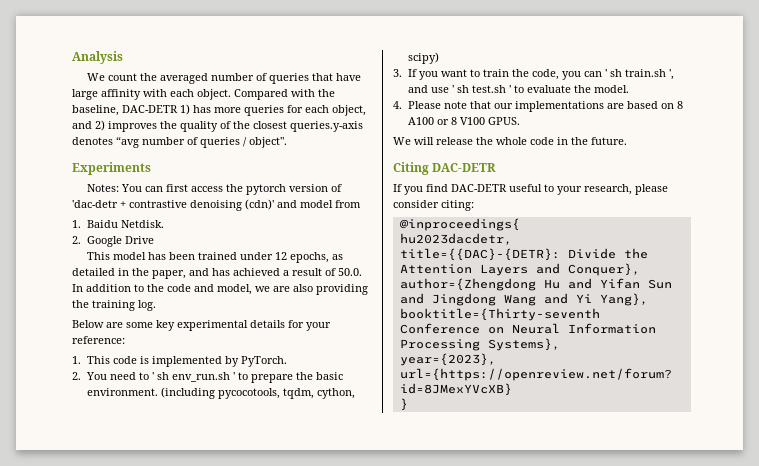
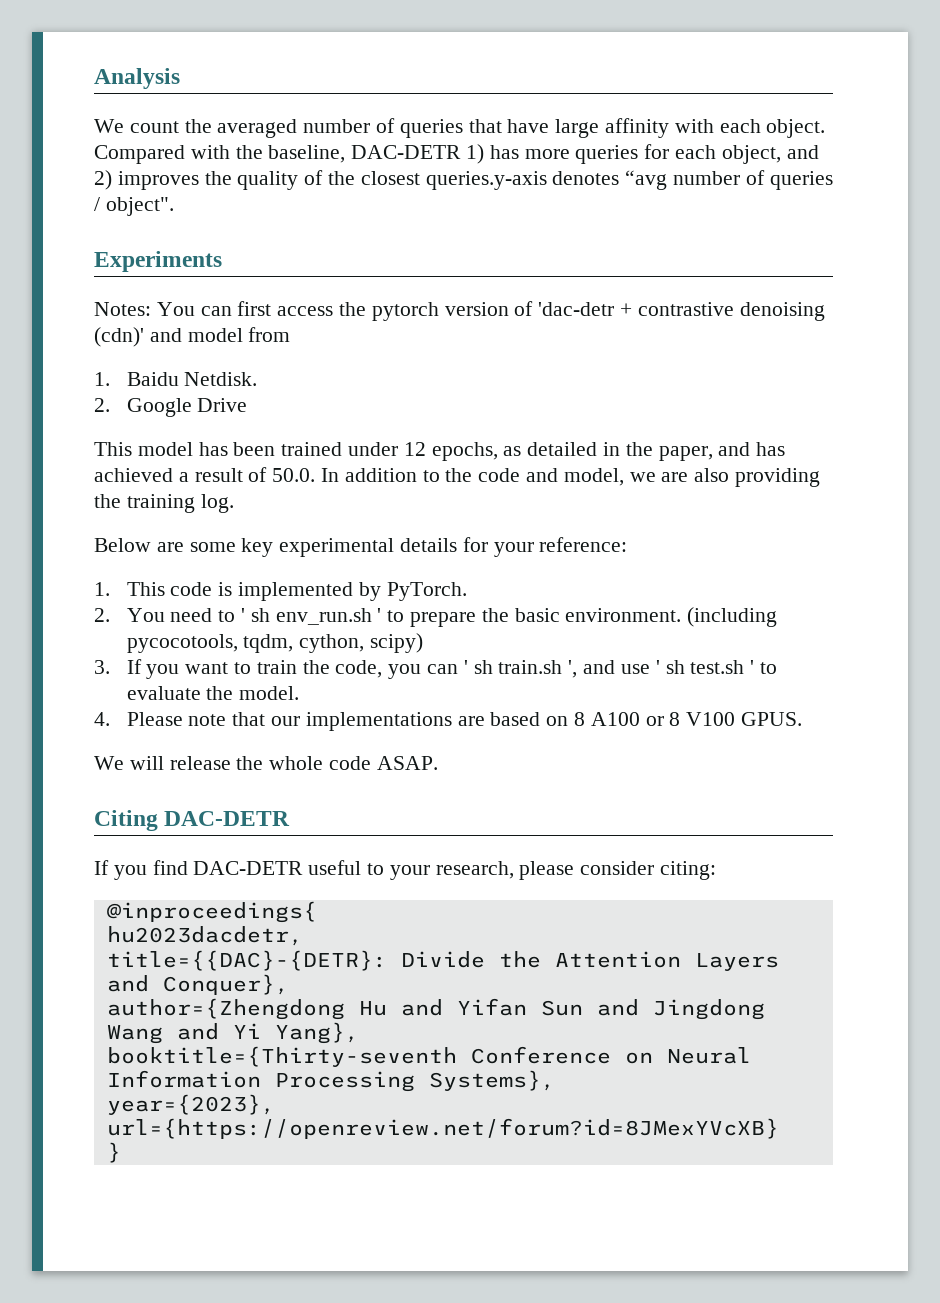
[557,137,627,145] in the future. -> [376,756,438,770] ASAP.

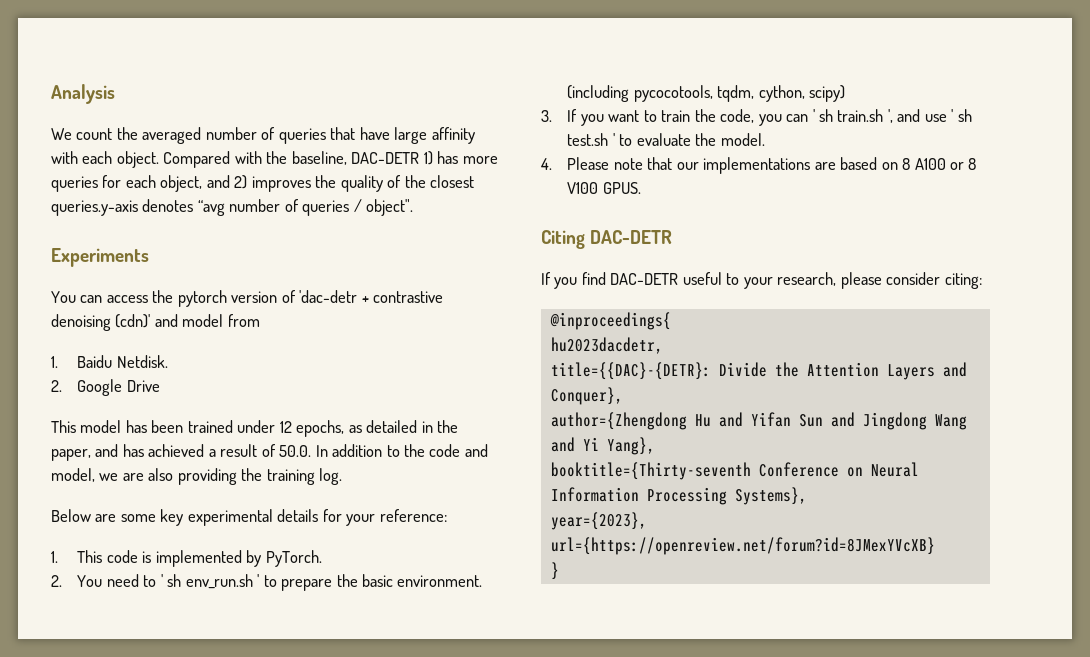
[94,302,151,316] Notes: -> (149, 257) none
[237,301,272,316] first -> (103, 299) none
[94,756,438,770] // We will release the whole code ASAP. -> (641, 188) none

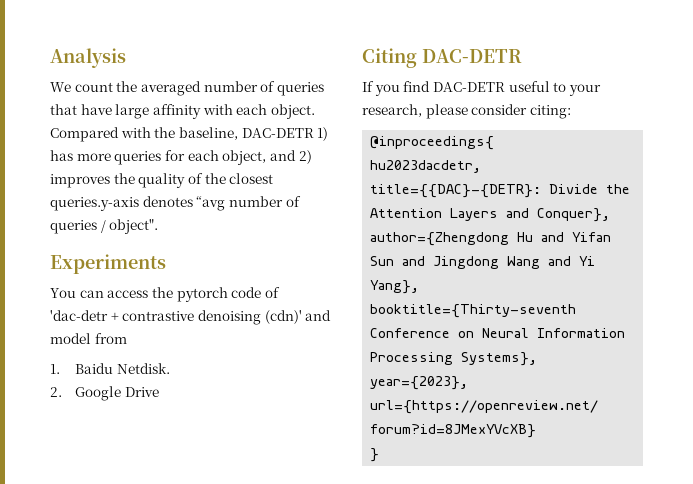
[231,291,278,303] version -> [231,287,262,298] code
[51,420,459,437] [51,444,488,461] [51,468,343,485] [51,509,447,526] [51,550,322,567] [51,574,483,591] [567,85,846,102] [541,109,972,126] [567,133,765,146] [541,157,977,174] [567,182,641,194] // This model has been trained under 12 epochs, as detailed in the paper, and has achieved a result of 50.0. In addition to the code and model, we are also providing the training log. // Below are some key experimental details for your reference: // 1. This code is implemented by PyTorch. // 2. You need to ' sh env_run.sh ' to prepare the basic environment. (including pycocotools, tqdm, cython, scipy) // 3. If you want to train the code, you can ' sh train.sh ', and use ' sh test.sh ' to evaluate the model. // 4. Please note that our implementations are based on 8 A100 or 8 V100 GPUS. -> (160, 392) none

